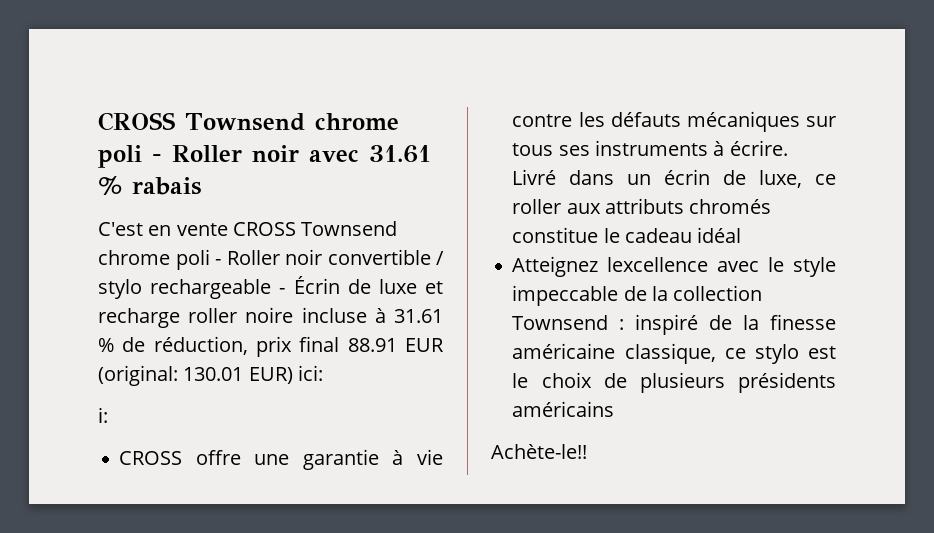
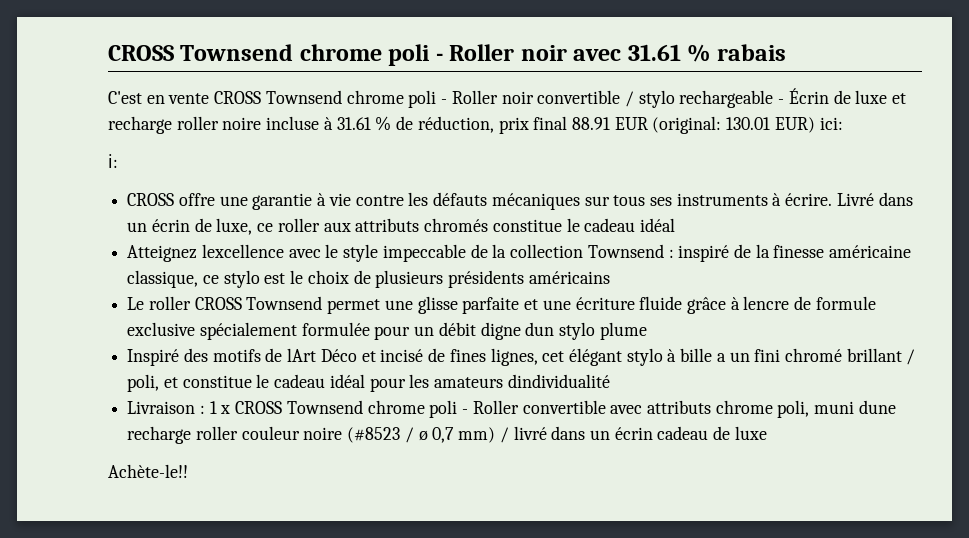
(615, 409) none -> [127,296,876,314] [127,322,647,340] [127,348,916,366] [127,374,610,392] [127,400,896,418] [127,426,767,444] // Le roller CROSS Townsend permet une glisse parfaite et une écriture fluide grâce à lencre de formule exclusive spécialement formulée pour un débit digne dun stylo plume // Inspiré des motifs de lArt Déco et incisé de fines lignes, cet élégant stylo à bille a un fini chromé brillant / poli, et constitue le cadeau idéal pour les amateurs dindividualité // Livraison : 1 x CROSS Townsend chrome poli - Roller convertible avec attributs chrome poli, muni dune recharge roller couleur noire (#8523 / ø 0,7 mm) / livré dans un écrin cadeau de luxe

